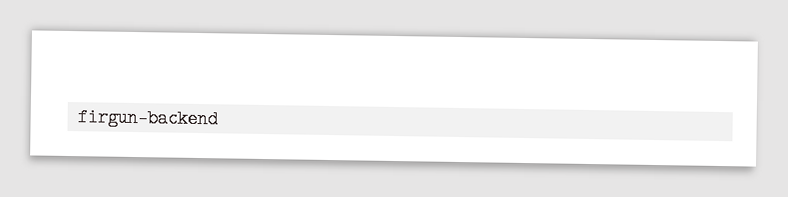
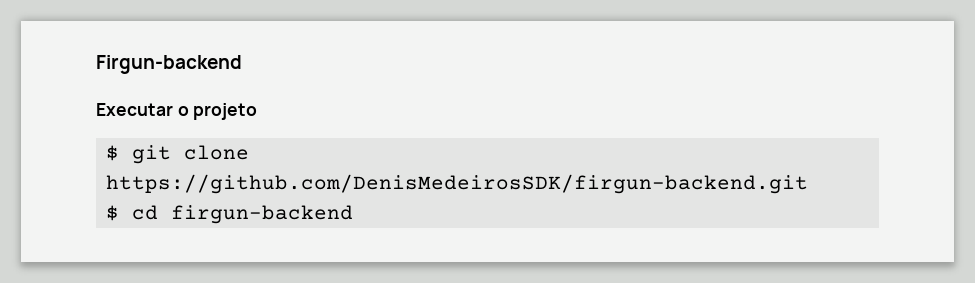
(76, 118) none -> [96,55,242,74] [96,103,258,120] [105,145,249,164] [105,174,808,194] [105,205,158,221] Firgun-backend // Executar o projeto // $ git clone https://github.com/DenisMedeirosSDK/firgun-backend.git // $ cd

